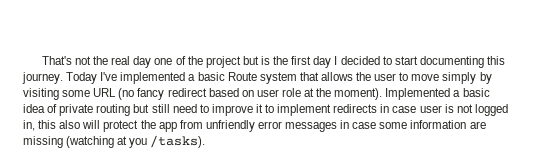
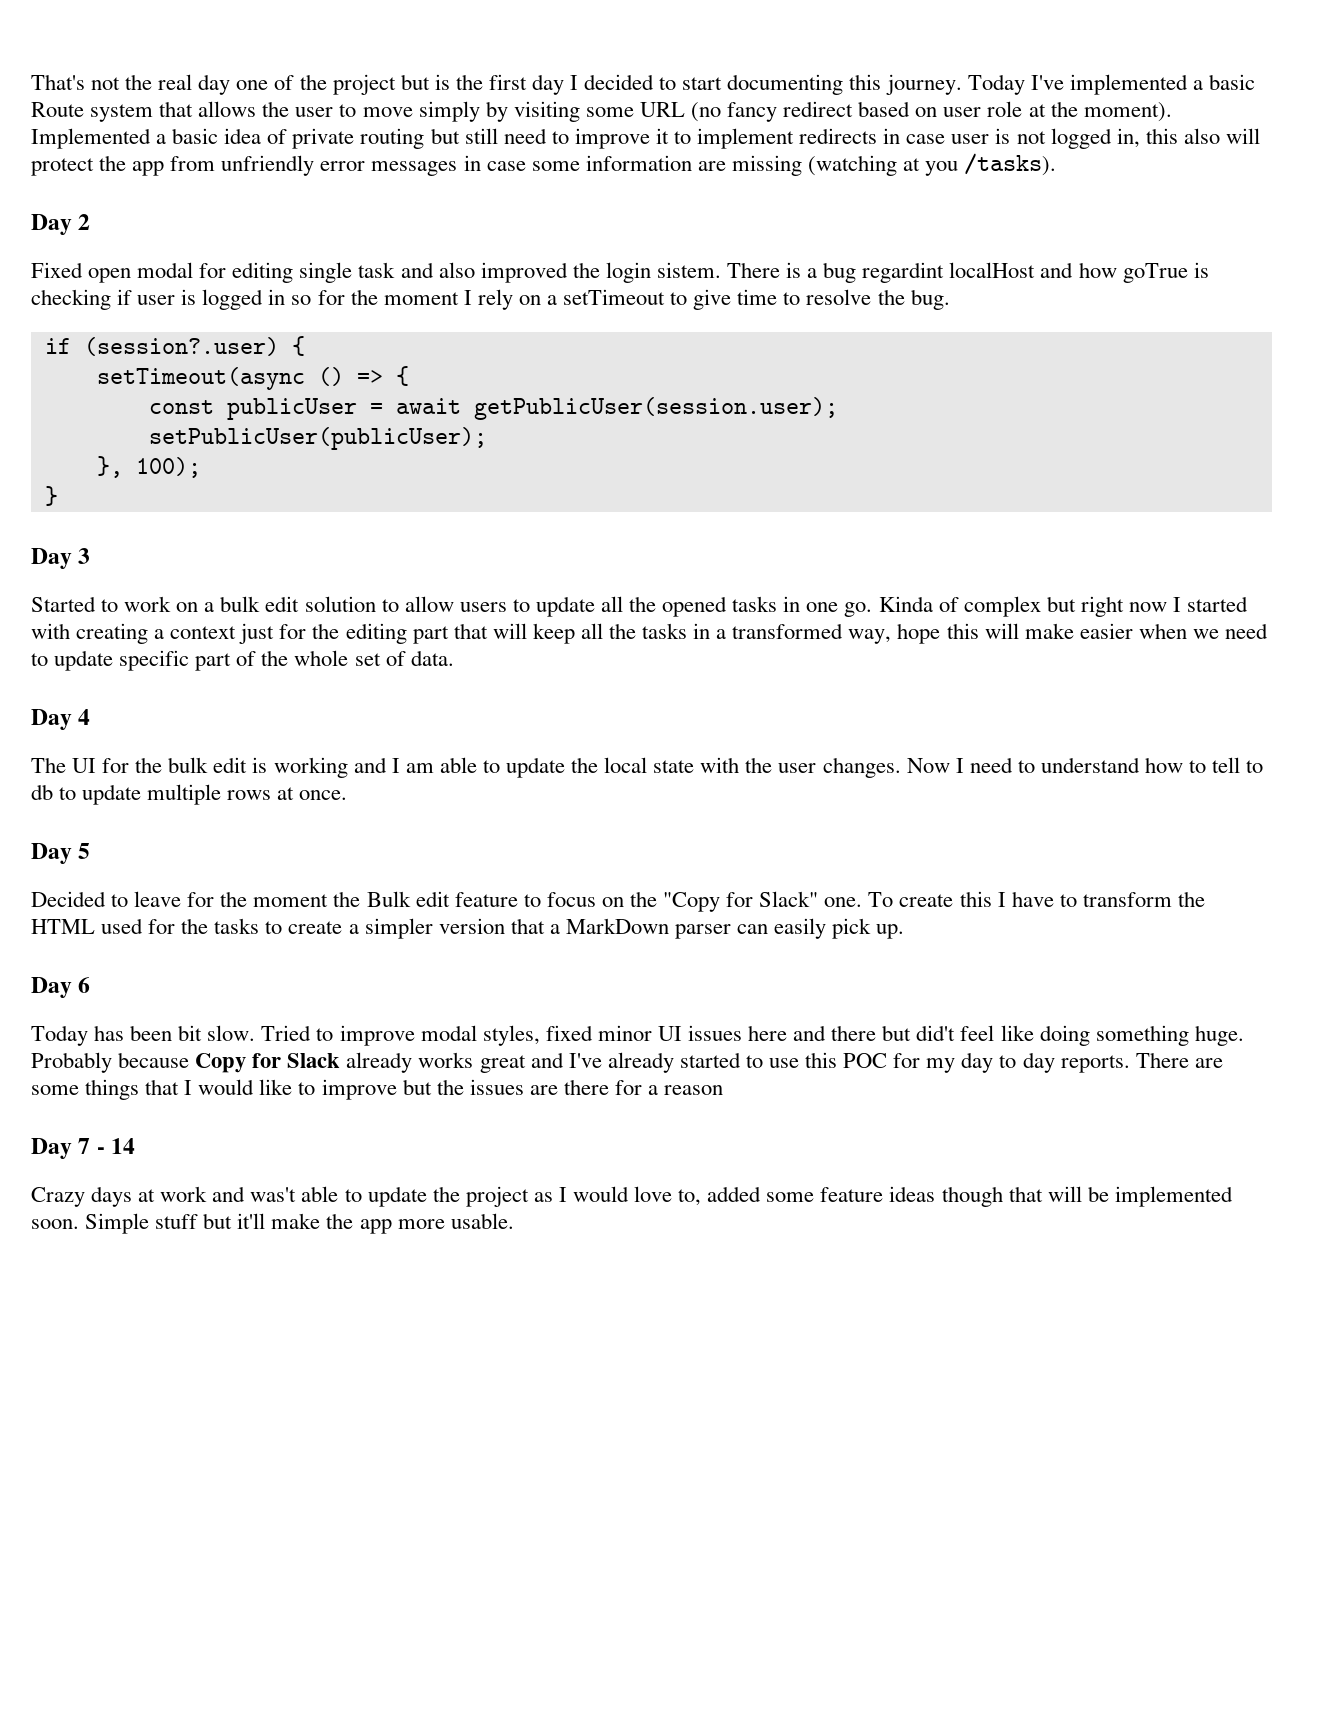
(206, 141) none -> [31,214,91,235] [31,262,1209,283] [31,289,950,310] [44,336,305,356] [96,366,409,390] [148,397,838,420] [148,427,487,450] [96,456,201,478] [44,486,58,506] [31,548,91,569] [31,596,1249,617] [31,623,1268,644] [31,650,454,671] [31,709,91,730] [31,757,1264,778] [31,784,348,805] [31,843,91,864] [31,891,1205,912] [31,918,905,939] [31,977,91,998] [31,1025,1244,1046] [31,1052,1223,1073] [31,1079,724,1100] [31,1138,136,1159] [31,1186,1233,1207] [31,1213,514,1234] // Day 2 // Fixed open modal for editing single task and also improved the login sistem. There is a bug regardint localHost and how goTrue is checking if user is logged in so for the moment I rely on a setTimeout to give time to resolve the bug. // if (session?.user) { // setTimeout(async () => { // const publicUser = await getPublicUser(session.user); // setPublicUser(publicUser); // }, 100); // } // Day 3 // Started to work on a bulk edit solution to allow users to update all the opened tasks in one go. Kinda of complex but right now I started with creating a context just for the editing part that will keep all the tasks in a transformed way, hope this will make easier when we need to update specific part of the whole set of data. // Day 4 // The UI for the bulk edit is working and I am able to update the local state with the user changes. Now I need to understand how to tell to db to update multiple rows at once. // Day 5 // Decided to leave for the moment the Bulk edit feature to focus on the "Copy for Slack" one. To create this I have to transform the HTML used for the tasks to create a simpler version that a MarkDown parser can easily pick up. // Day 6 // Today has been bit slow. Tried to improve modal styles, fixed minor UI issues here and there but did't feel like doing something huge. Probably because Copy for Slack already works great and I've already started to use this POC for my day to day reports. There are some things that I would like to improve but the issues are there for a reason // Day 7 - 14 // Crazy days at work and was't able to update the project as I would love to, added some feature ideas though that will be implemented soon. Simple stuff but it'll make the app more usable.

